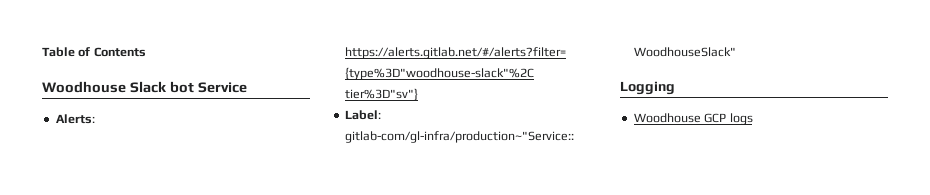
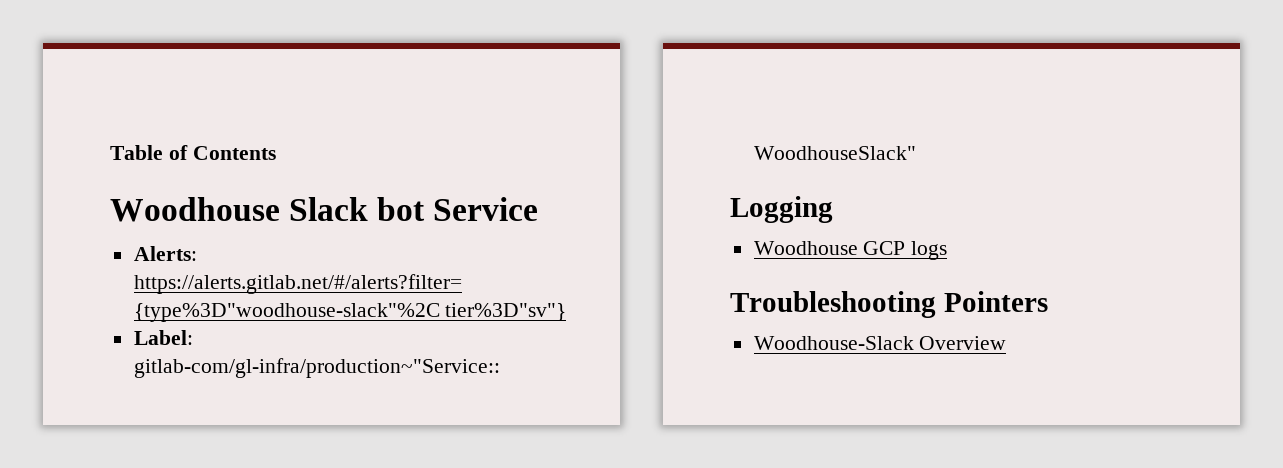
(753, 119) none -> [730,291,1048,318] [753,336,1007,350] // Troubleshooting Pointers // Woodhouse-Slack Overview

